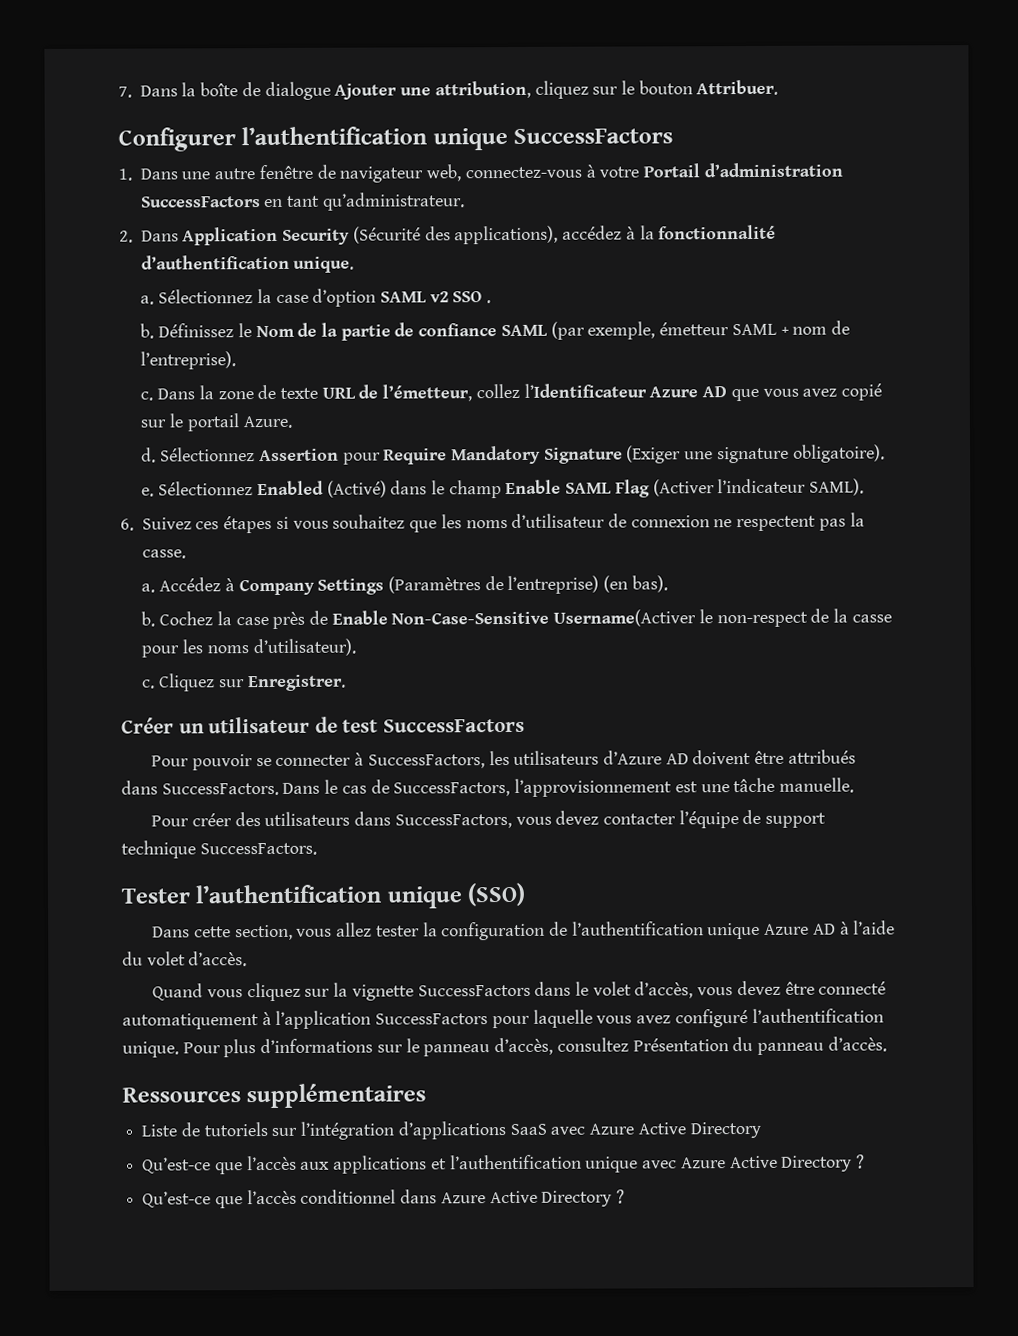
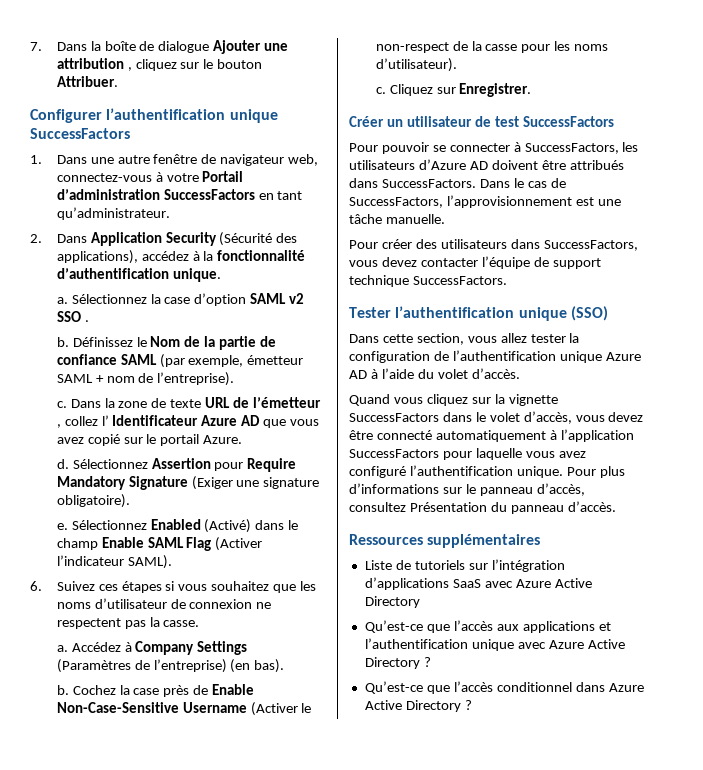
[434,80,531,99] attribution, -> [56,58,132,71] attribution ,
[382,383,647,402] l’émetteur, collez l’Identificateur -> [253,397,322,408] [56,415,199,428] l’émetteur , collez l’ Identificateur
[553,609,697,627] Username(Activer -> [182,702,298,716] Username (Activer

